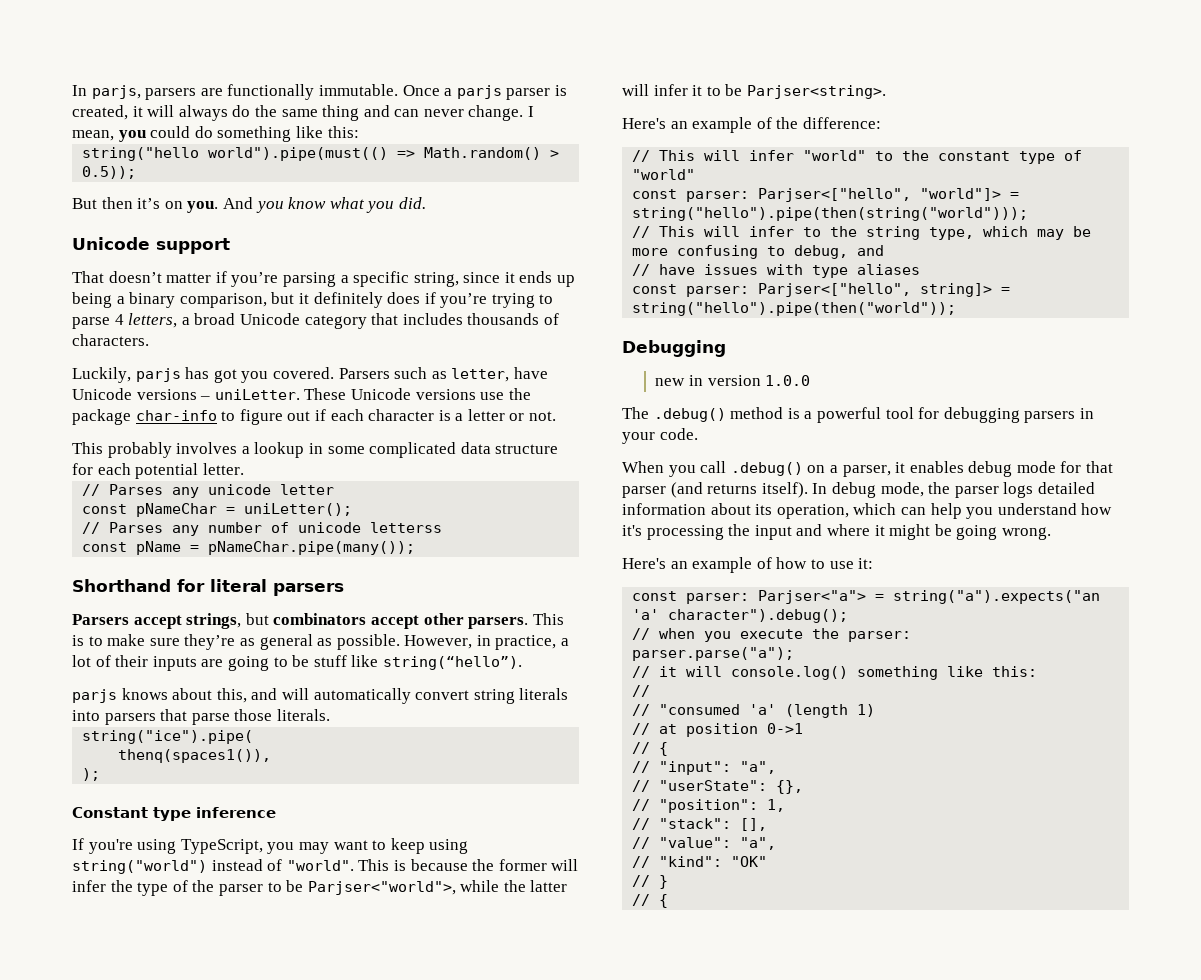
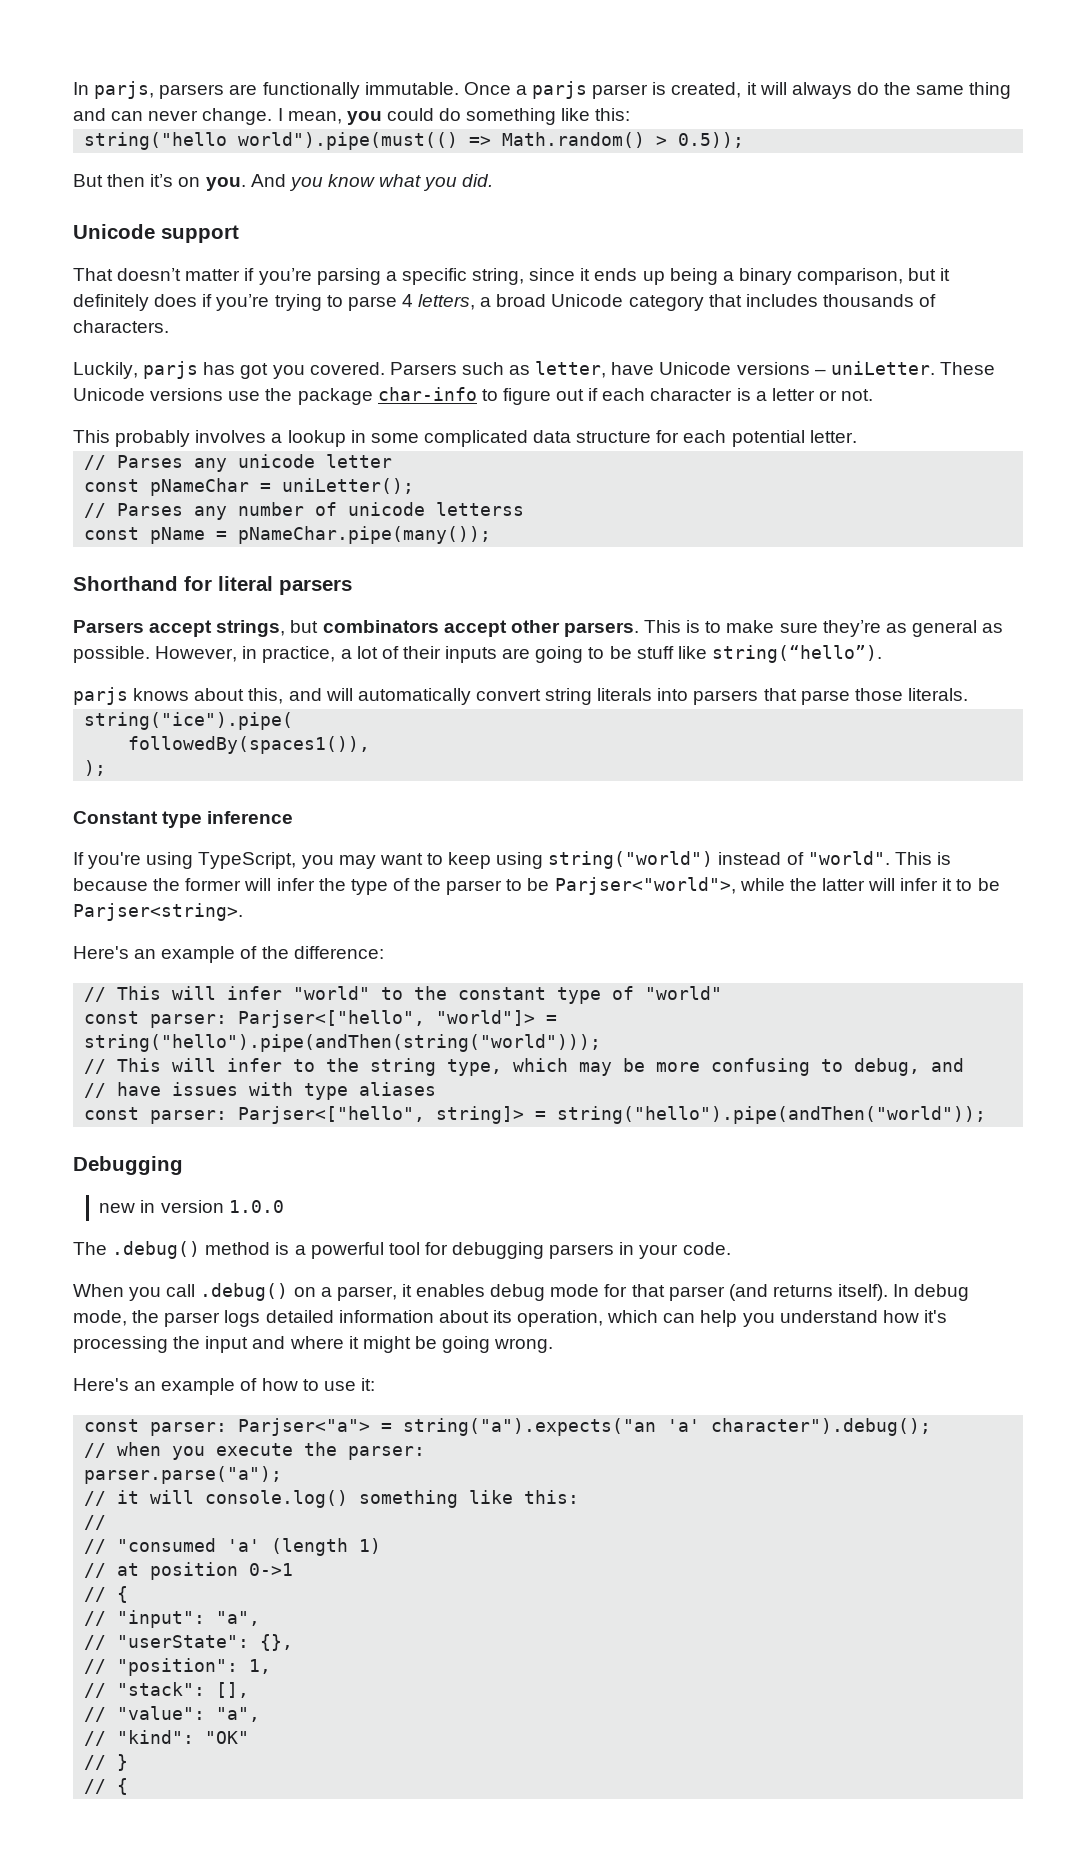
[118,749,272,763] thenq(spaces1()), -> [128,736,371,754] followedBy(spaces1()),
[632,207,1029,221] string("hello").pipe(then(string("world"))); -> [84,1034,602,1052] string("hello").pipe(andThen(string("world")));
[632,302,957,316] string("hello").pipe(then("world")); -> [557,1106,987,1124] string("hello").pipe(andThen("world"));

